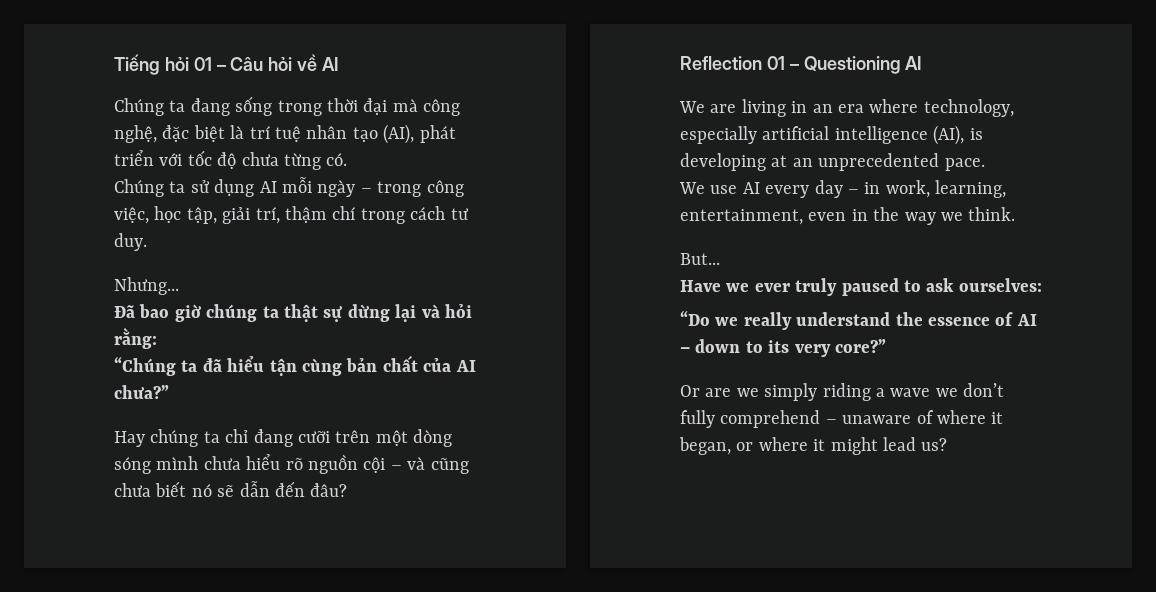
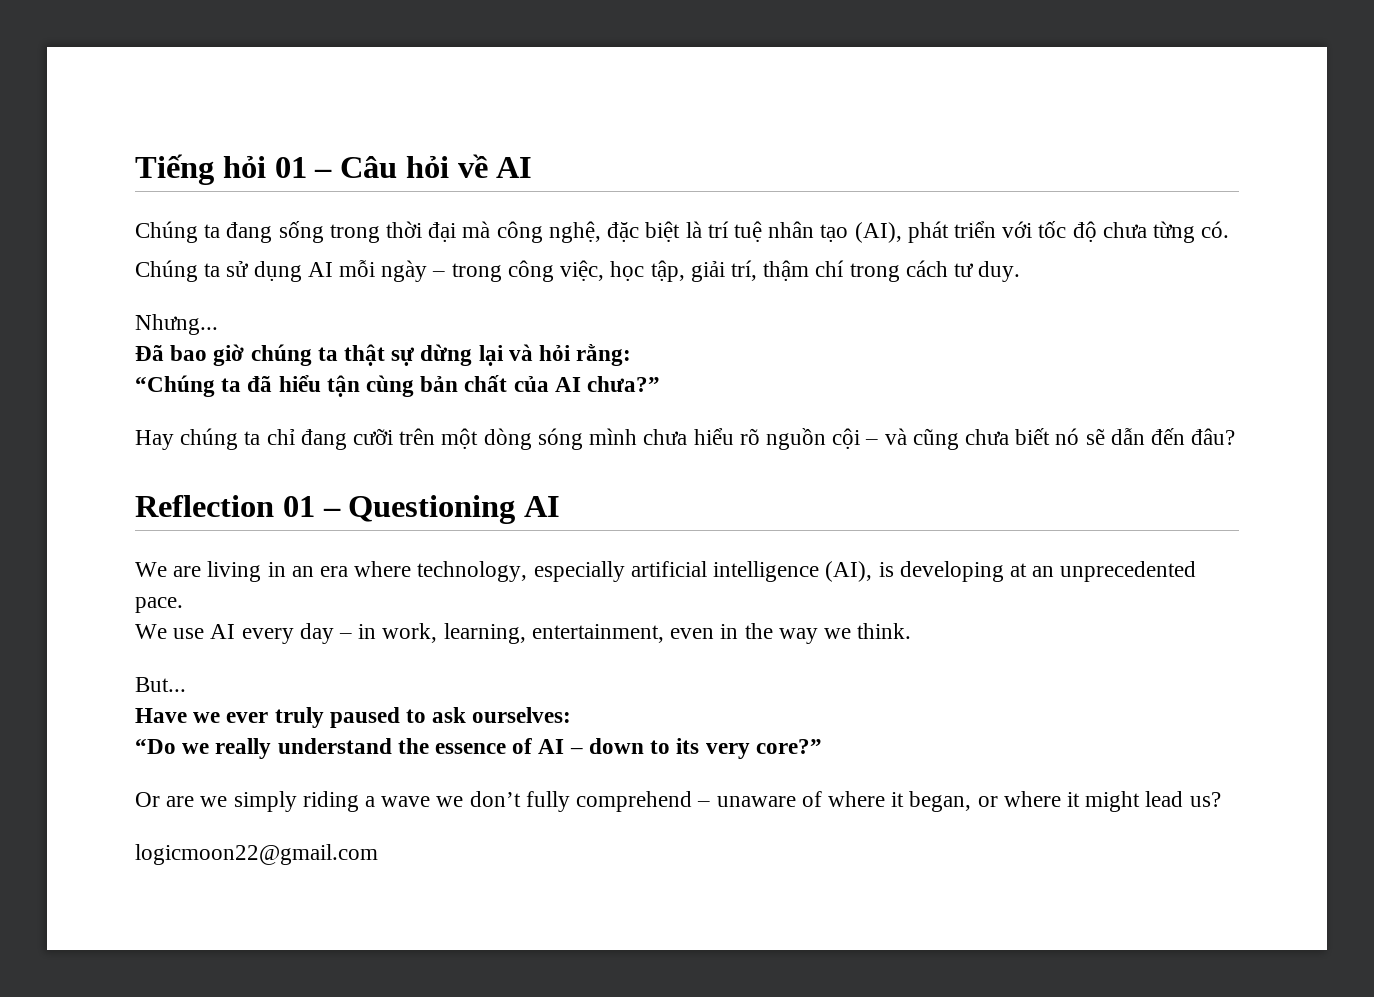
(948, 444) none -> [135,844,378,865] // logicmoon22@gmail.com

